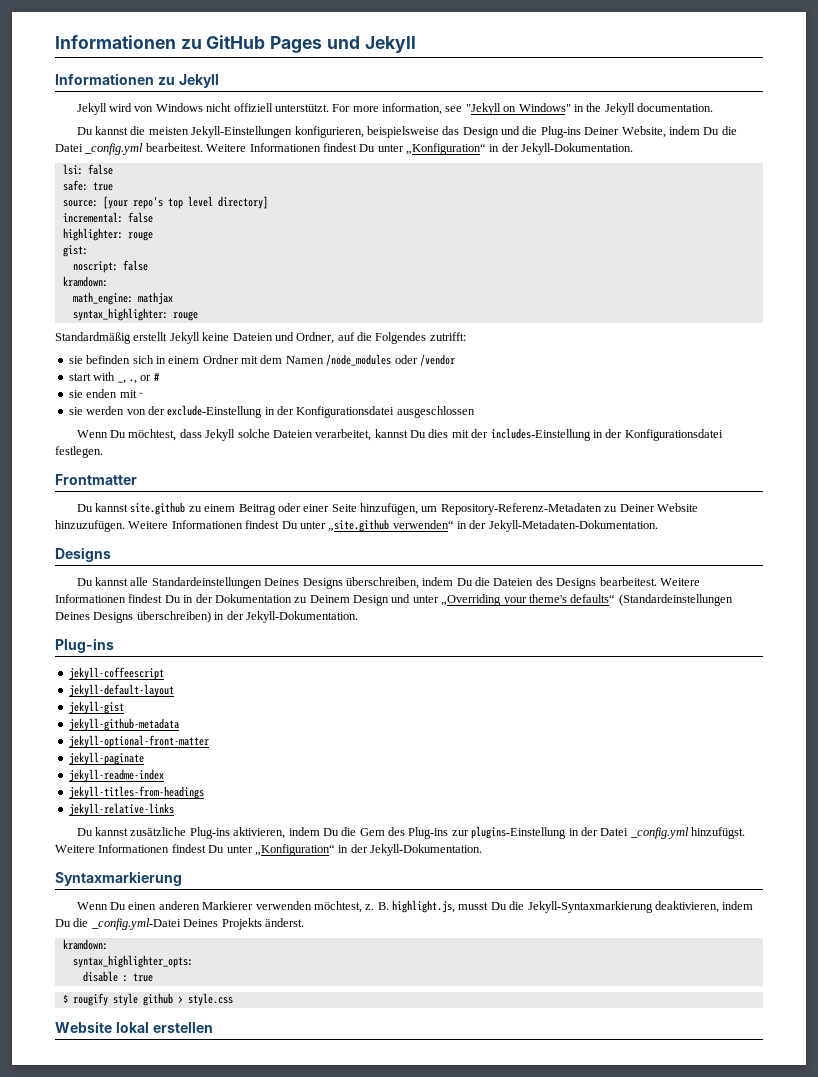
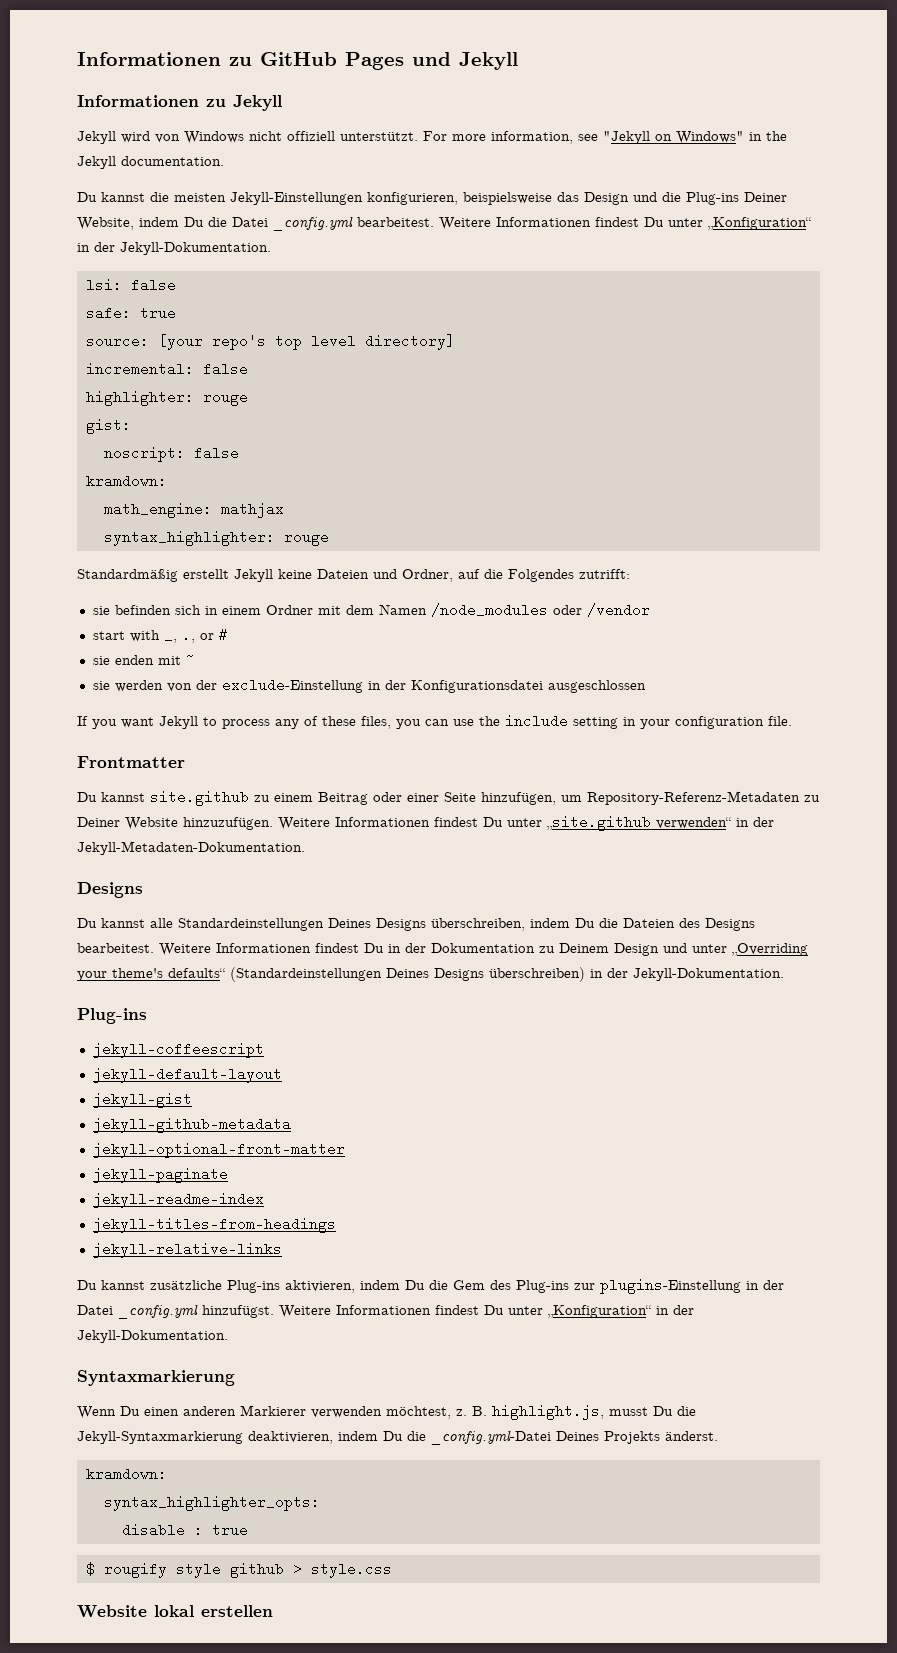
[76,428,723,441] [55,446,103,458] Wenn Du möchtest, dass Jekyll solche Dateien verarbeitet, kannst Du dies mit der includes-Einstellung in der Konfigurationsdatei festlegen. -> [77,714,792,729] If you want Jekyll to process any of these files, you can use the include setting in your configuration file.

